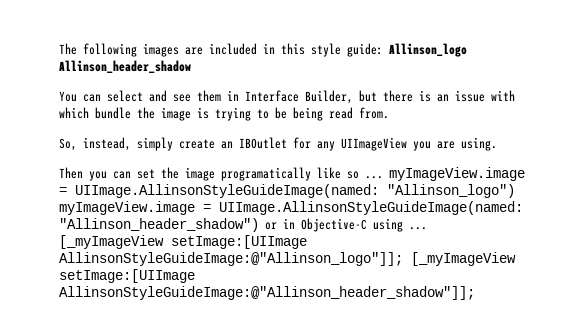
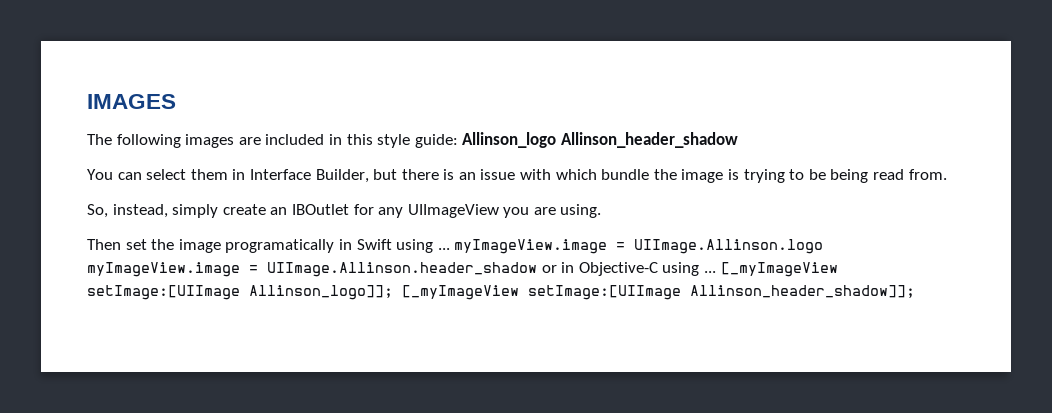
(59, 49) none -> [87,94,176,109] IMAGES //
[149,90,191,102] and see -> (187, 174) none
[89,171,131,181] you can -> (121, 244) none
[317,167,525,181] [59,184,515,198] [59,201,523,215] [59,218,259,232] like so ... myImageView.image = UIImage.AllinsonStyleGuideImage(named: "Allinson_logo") myImageView.image = UIImage.AllinsonStyleGuideImage(named: "Allinson_header_shadow") -> [338,239,824,254] [87,262,537,277] in Swift using ... myImageView.image = UIImage.Allinson.logo myImageView.image = UIImage.Allinson.header_shadow
[59,252,516,266] [59,269,195,283] [59,286,475,300] AllinsonStyleGuideImage:@"Allinson_logo"]]; [_myImageView setImage:[UIImage AllinsonStyleGuideImage:@"Allinson_header_shadow"]]; -> [249,285,915,300] Allinson_logo]]; [_myImageView setImage:[UIImage Allinson_header_shadow]];

